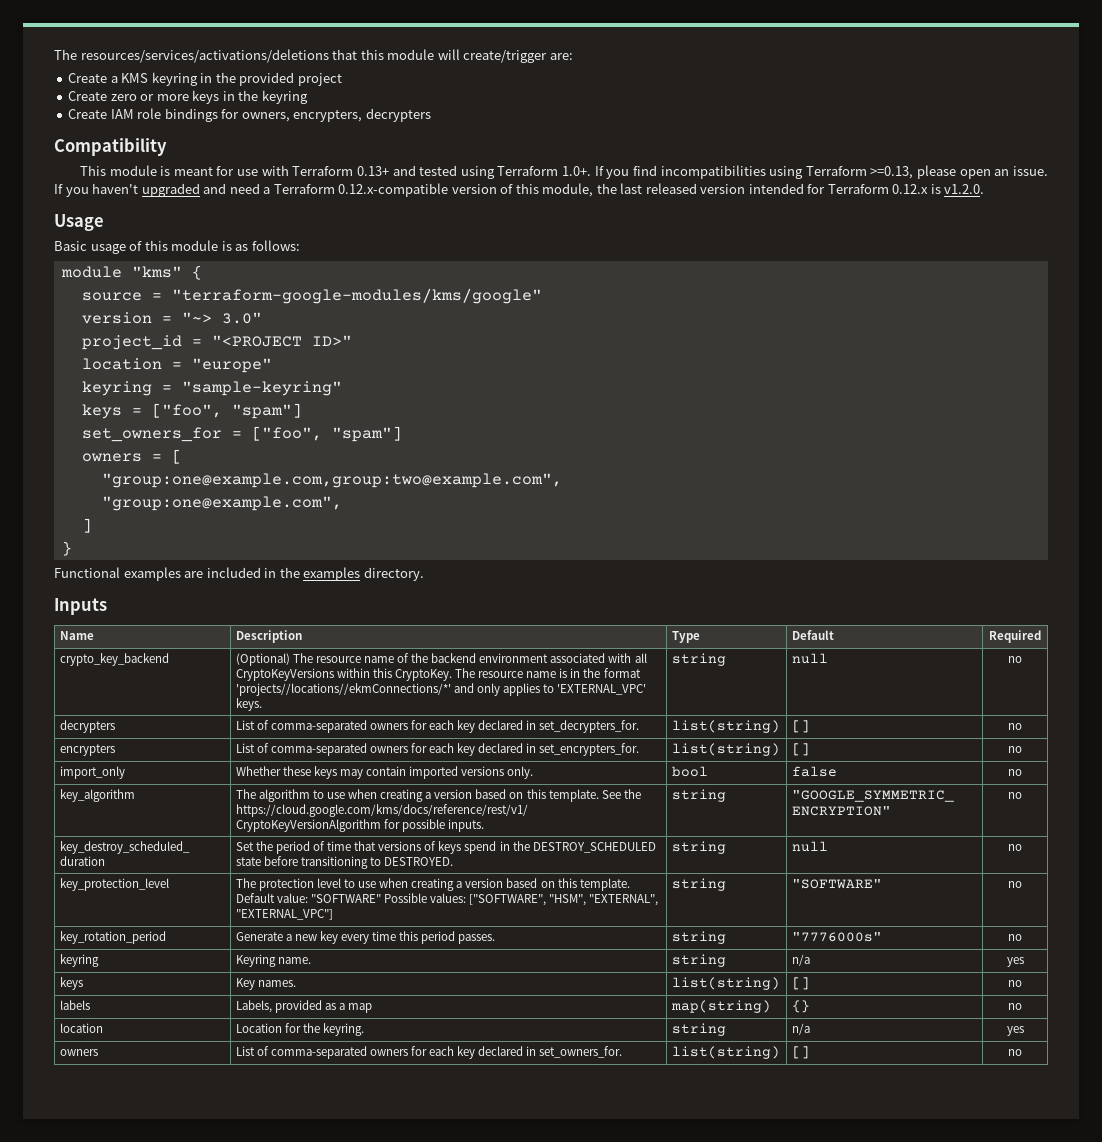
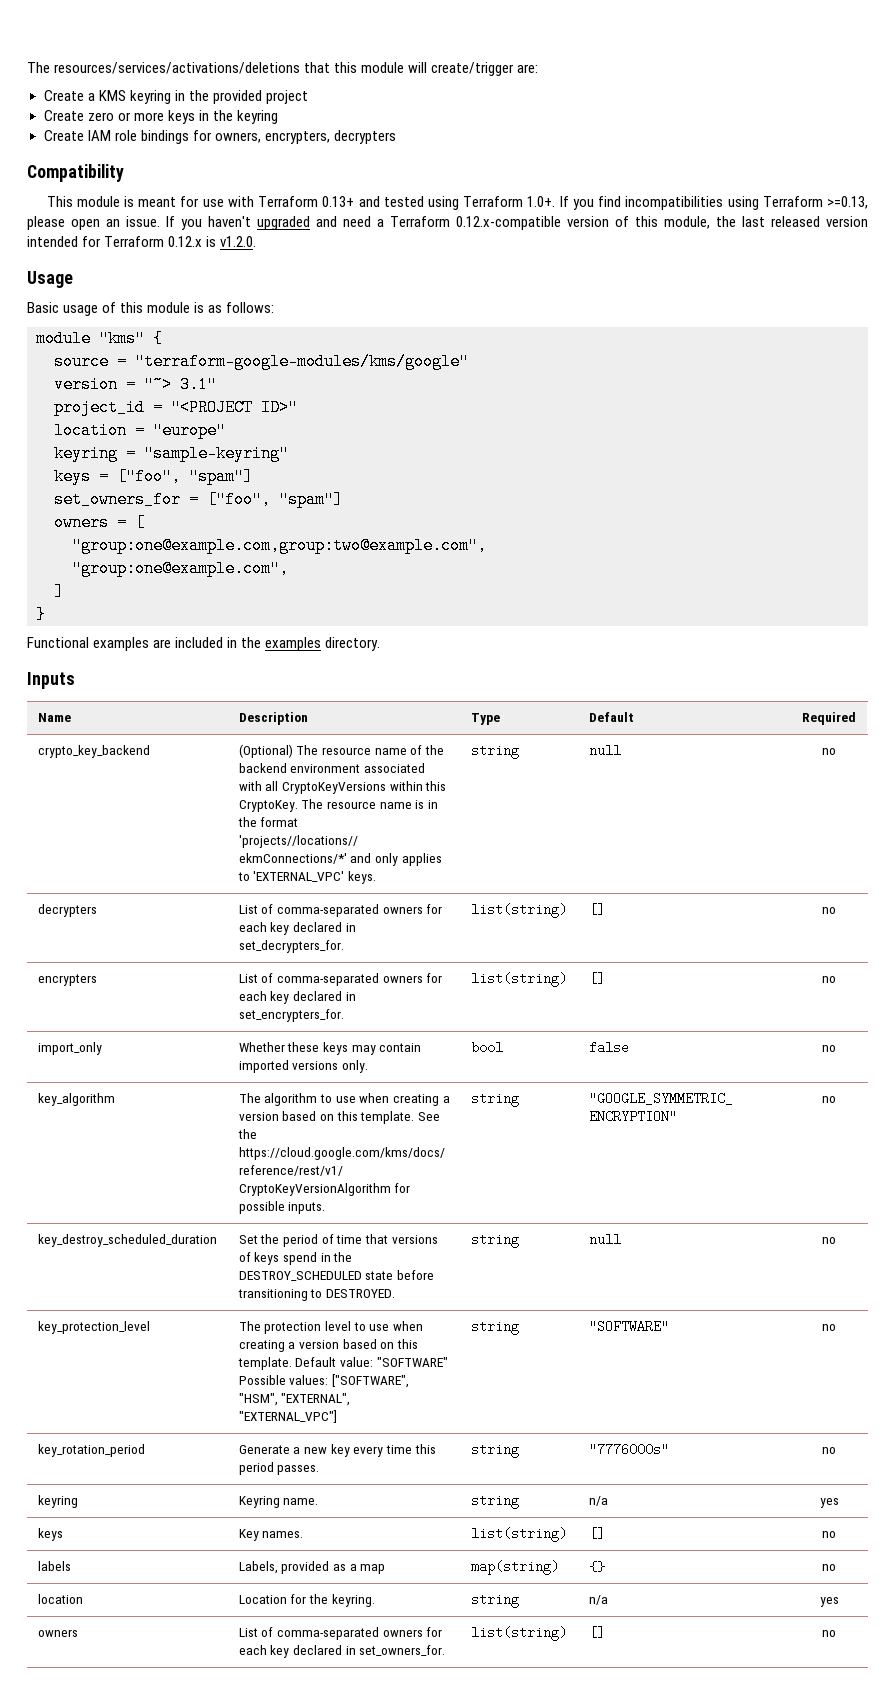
[221,312,262,324] 3.0" -> [180,376,217,393] 3.1"

